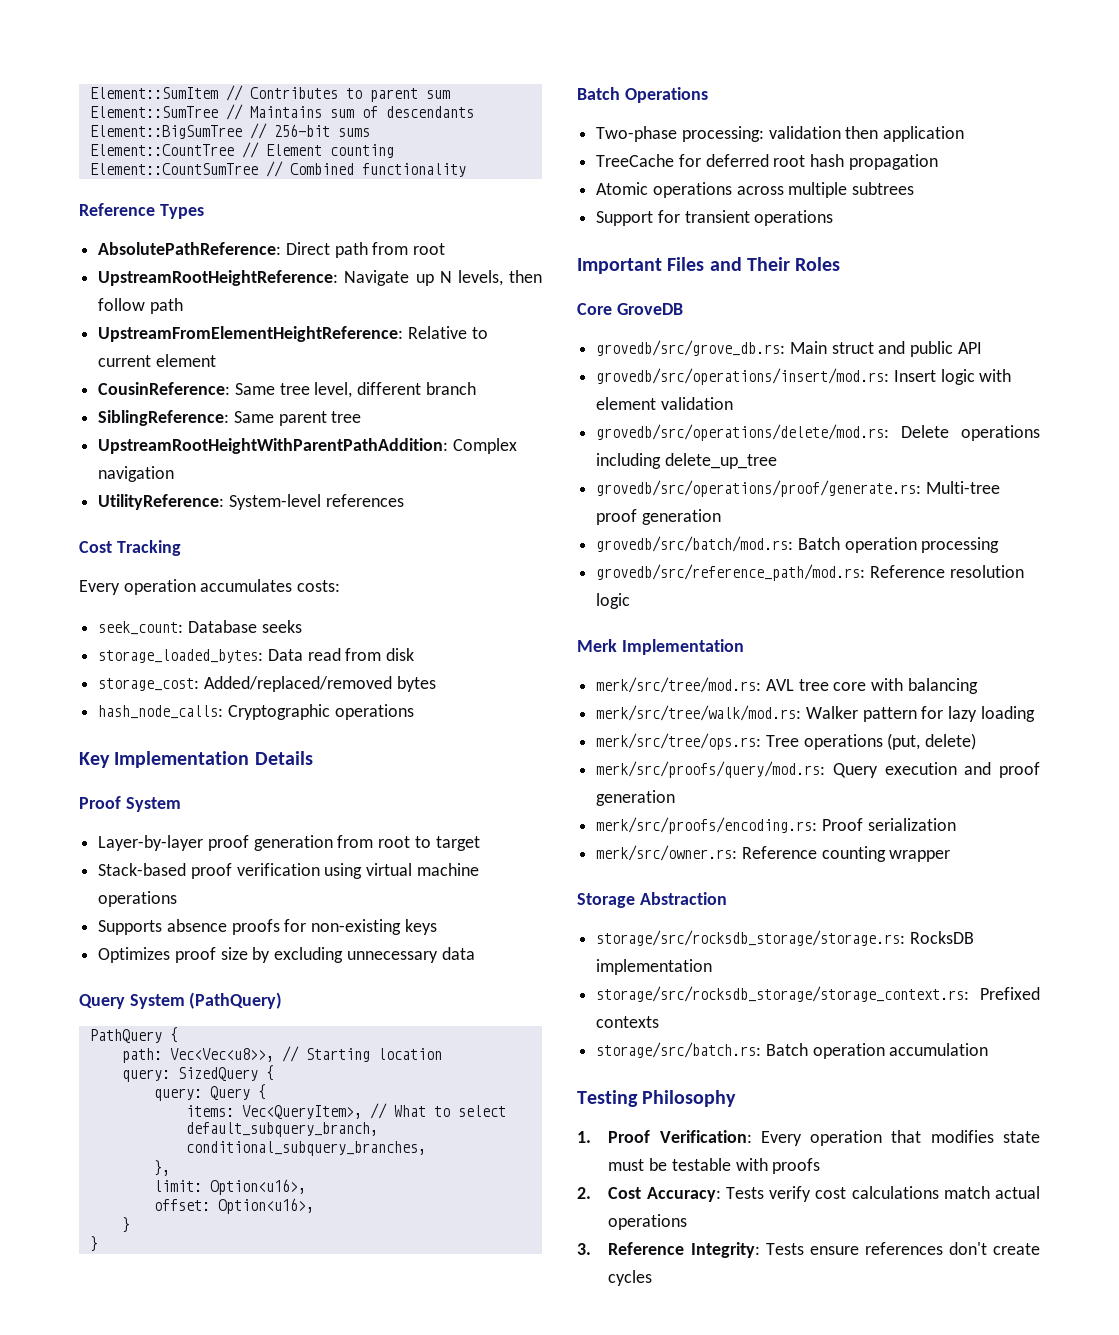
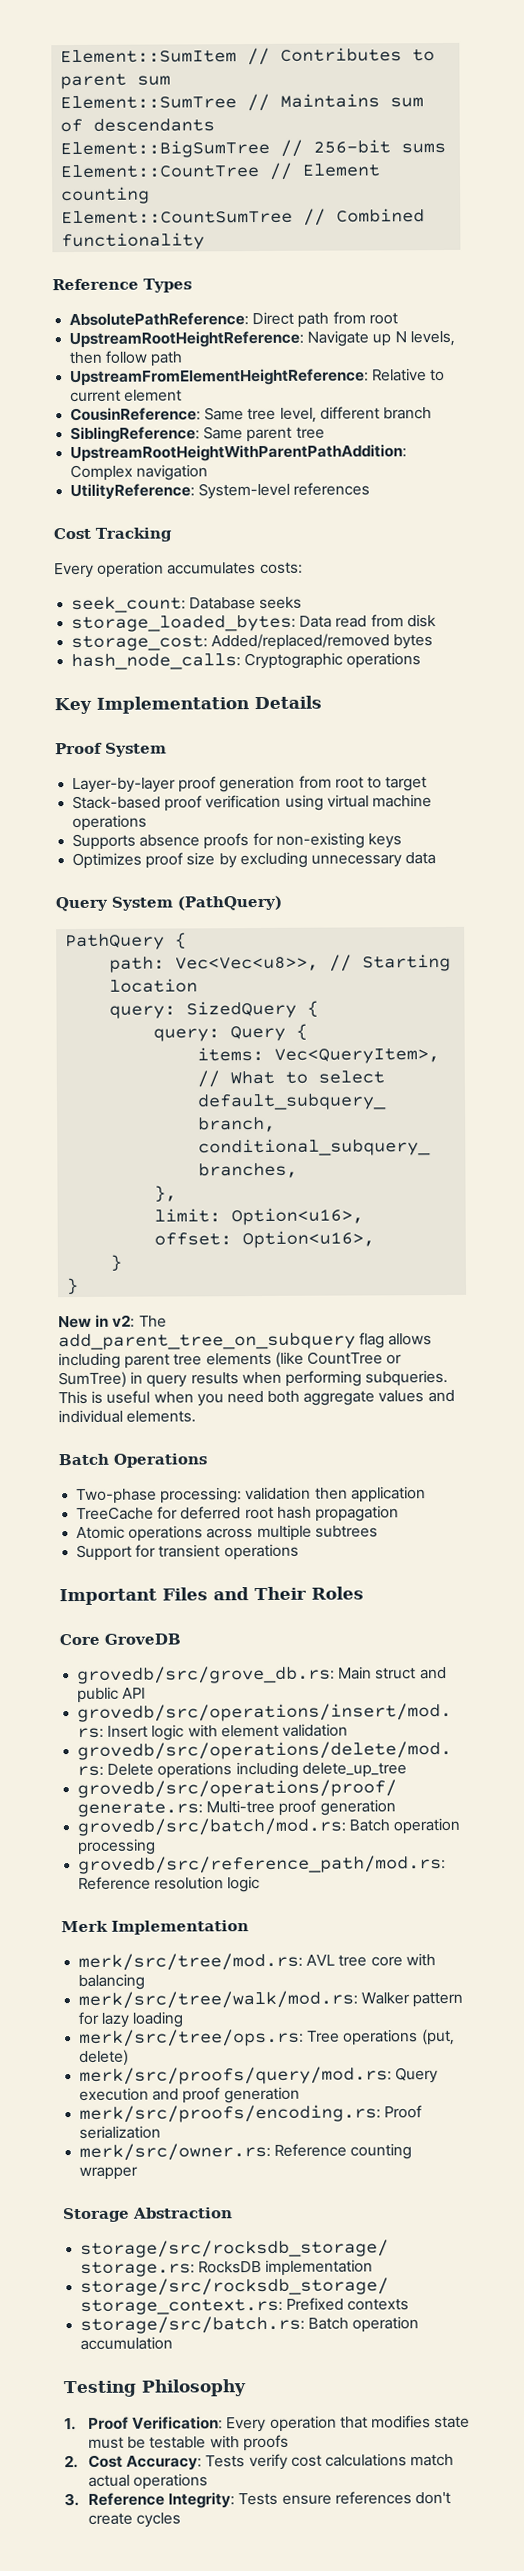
(98, 1244) none -> [58,1314,167,1329] [58,1332,433,1351] [58,1351,403,1370] [58,1369,449,1389] [58,1389,455,1407] [58,1409,197,1424] // New in v2: The add_parent_tree_on_subquery flag allows including parent tree elements (like CountTree or SumTree) in query results when performing subqueries. This is useful when you need both aggregate values and individual elements.

